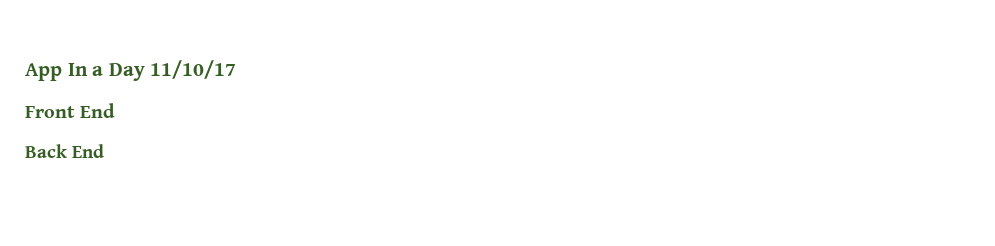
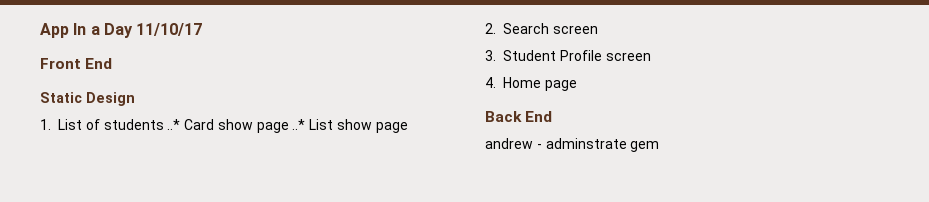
[25,144,104,158] Back End -> [40,92,135,106] [40,119,408,133] [485,23,598,34] [485,50,651,61] [485,77,577,91] [485,111,553,122] [485,138,660,152] Static Design // 1. List of students ..* Card show page ..* List show page // 2. Search screen // 3. Student Profile screen // 4. Home page // Back End // andrew - adminstrate gem

